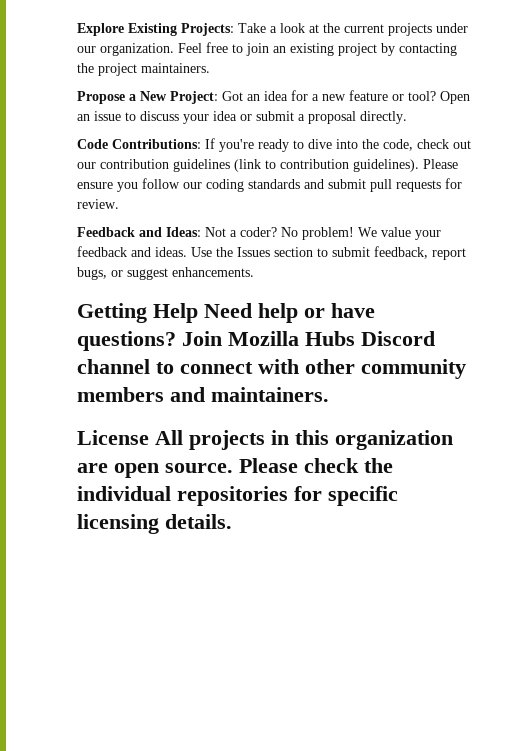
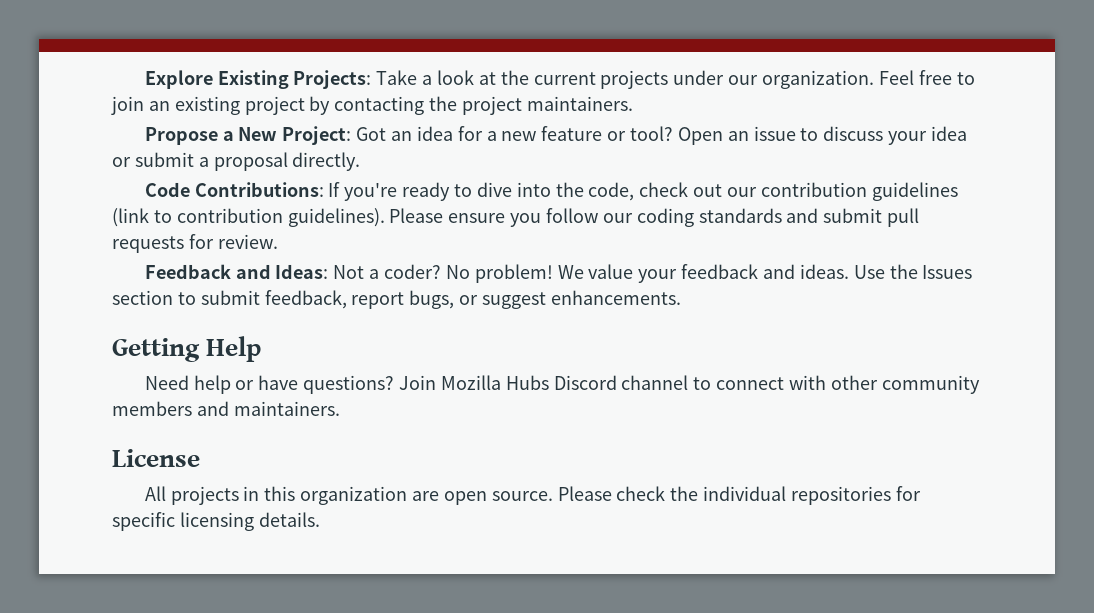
(198, 313) none -> (262, 349) //
(149, 437) none -> (200, 458) //

